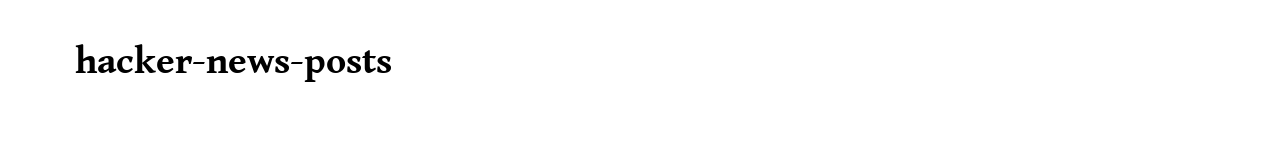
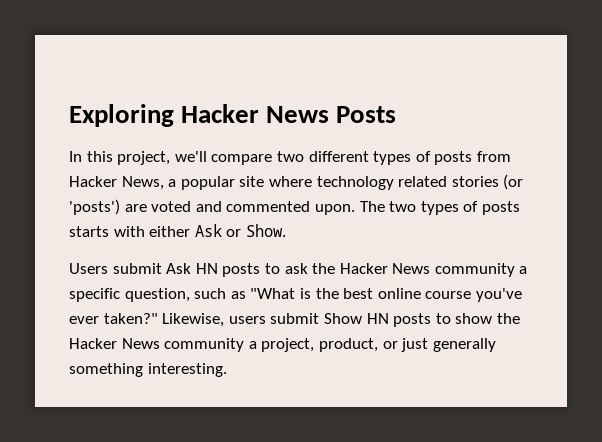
[75,44,392,82] hacker-news-posts -> [69,104,397,127] [69,151,511,165] [69,174,524,190] [69,199,520,215] [69,224,286,237] [69,263,528,277] [69,288,522,302] [69,313,520,327] [69,338,496,352] [69,363,227,377] Exploring Hacker News Posts // In this project, we'll compare two different types of posts from Hacker News, a popular site where technology related stories (or 'posts') are voted and commented upon. The two types of posts starts with either Ask or Show. // Users submit Ask HN posts to ask the Hacker News community a specific question, such as "What is the best online course you've ever taken?" Likewise, users submit Show HN posts to show the Hacker News community a project, product, or just generally something interesting.

